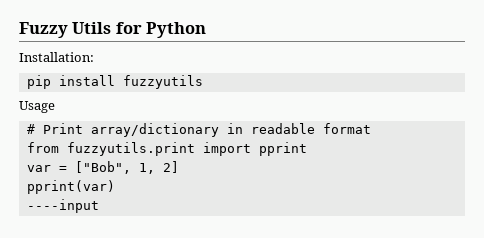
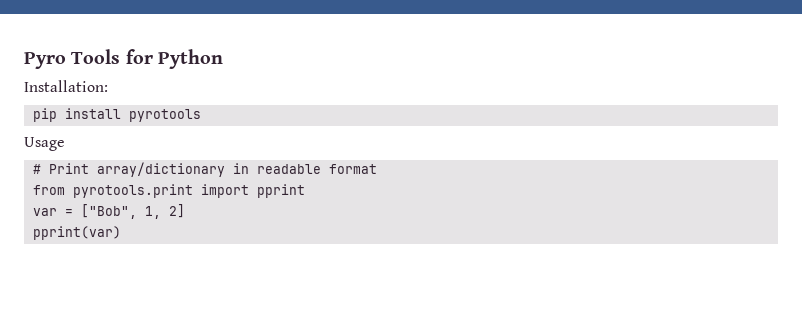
[19,22,112,38] Fuzzy Utils -> [24,49,121,69] Pyro Tools
[122,75,203,89] fuzzyutils -> [129,109,202,122] pyrotools
[66,142,195,156] fuzzyutils.print -> [73,184,194,198] pyrotools.print
[26,199,99,213] // ----input -> (122, 233) none

